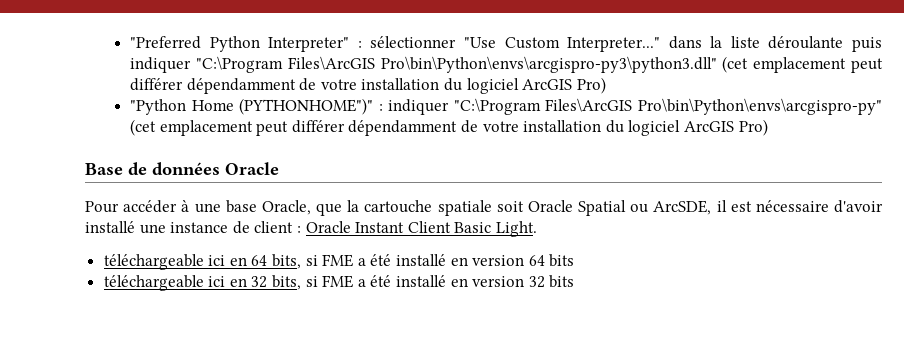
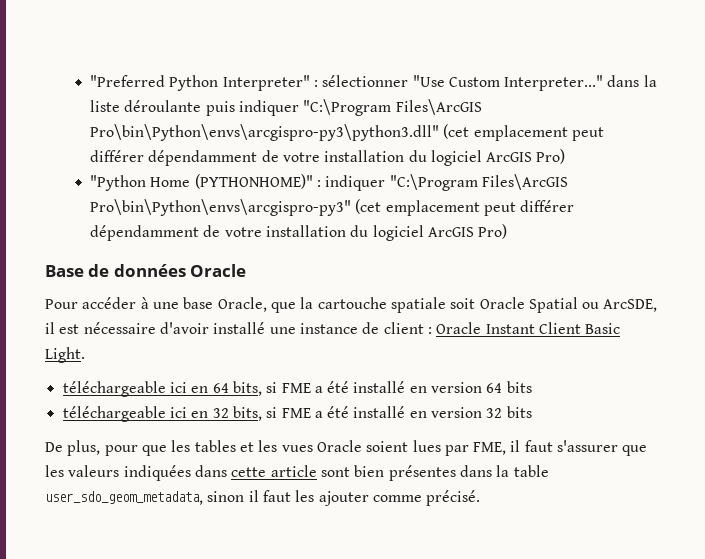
[239,98,374,115] (PYTHONHOME")" -> [194,174,313,189] (PYTHONHOME)"
[638,98,882,115] Pro\bin\Python\envs\arcgispro-py" -> [89,199,351,216] Pro\bin\Python\envs\arcgispro-py3"
(575, 281) none -> [45,440,648,456] [45,465,549,481] [45,490,481,506] // De plus, pour que les tables et les vues Oracle soient lues par FME, il faut s'assurer que les valeurs indiquées dans cette article sont bien présentes dans la table user_sdo_geom_metadata, sinon il faut les ajouter comme précisé.

